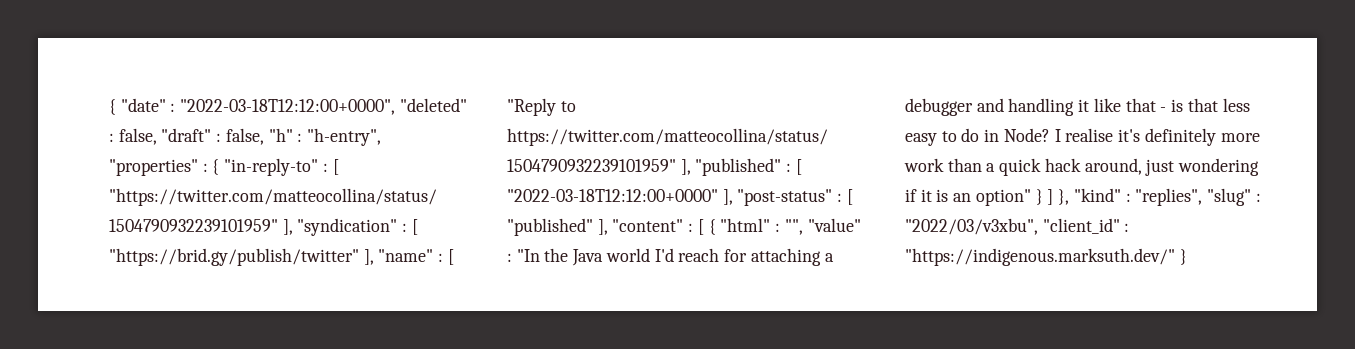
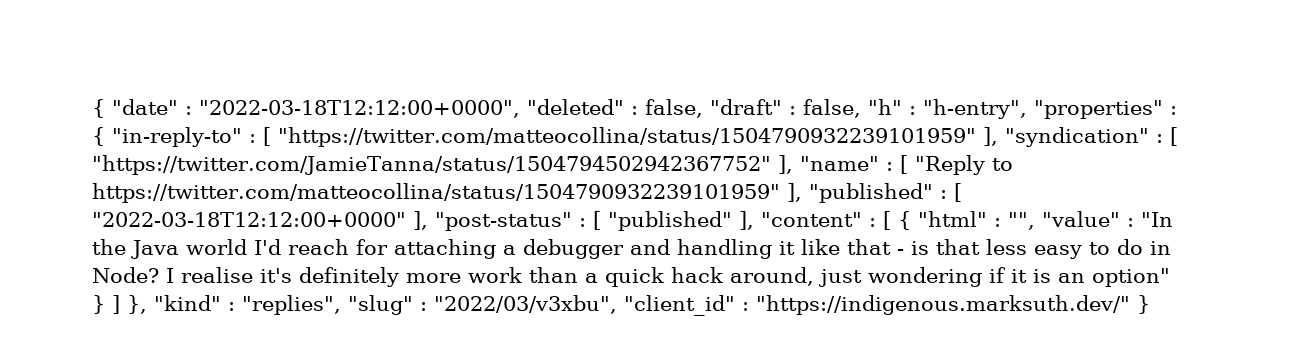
[109,248,359,266] "https://brid.gy/publish/twitter" -> [92,155,771,175] "https://twitter.com/JamieTanna/status/1504794502942367752"

